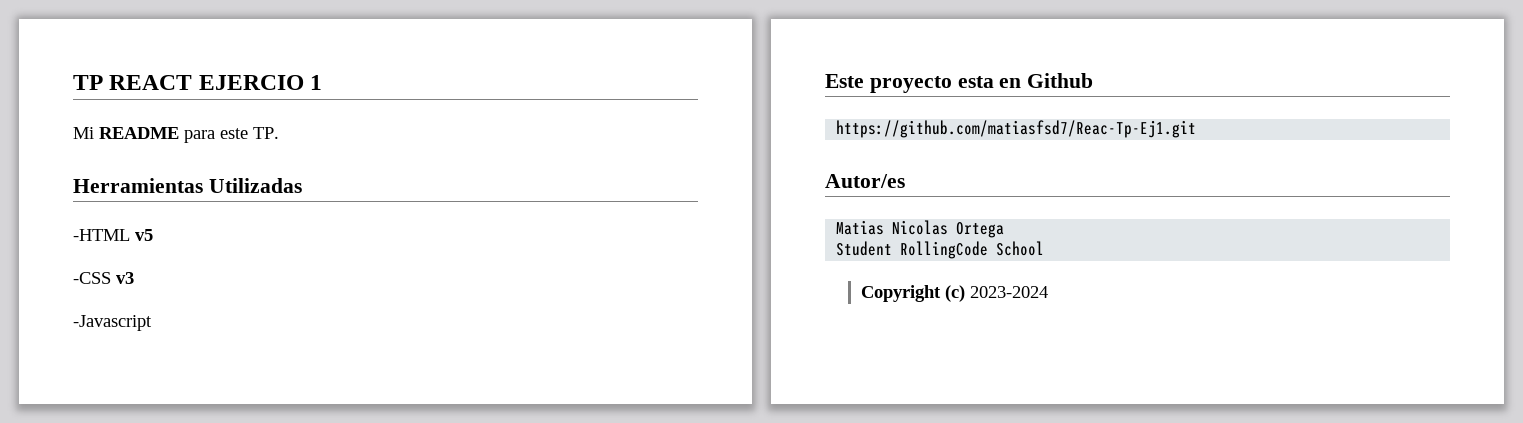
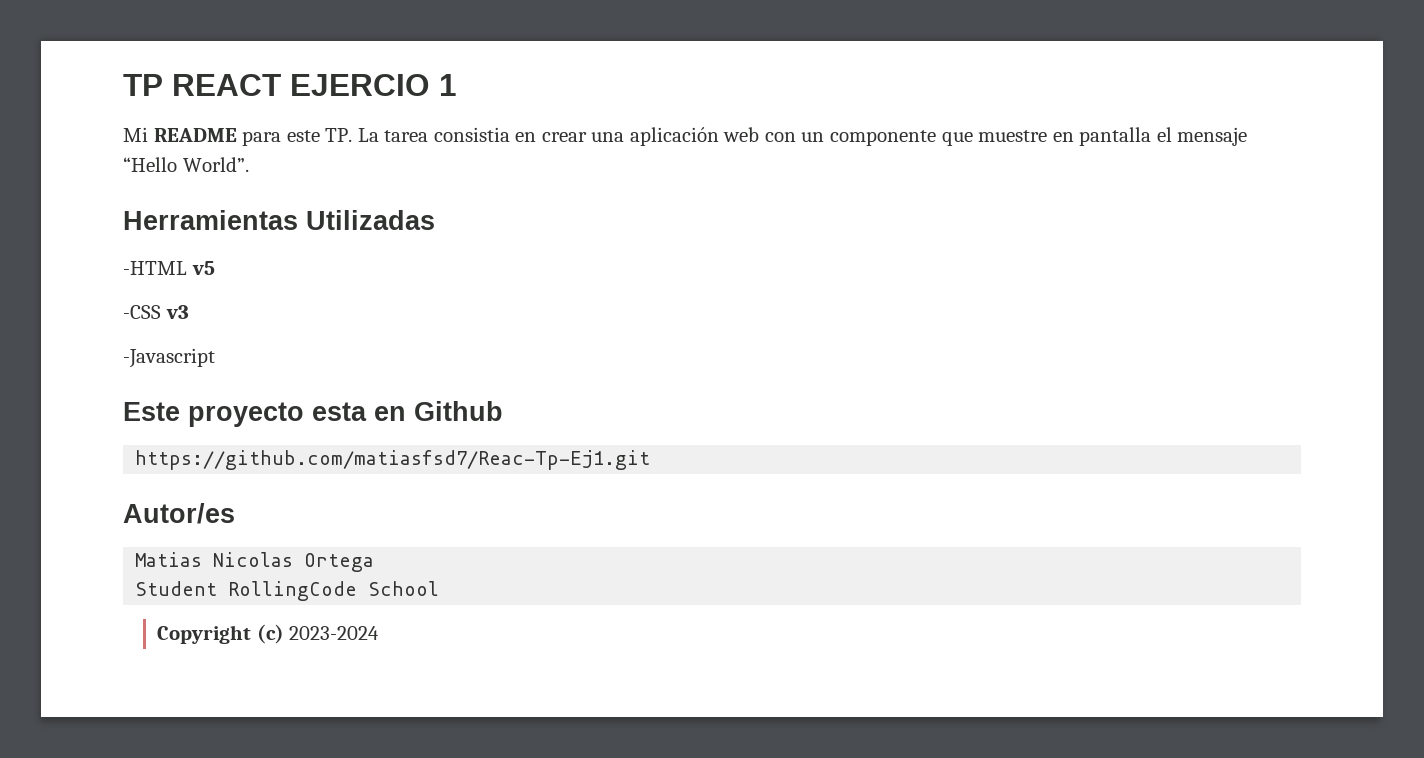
(279, 133) none -> [357,127,1248,146] [123,157,249,172] La tarea consistia en crear una aplicación web con un componente que muestre en pantalla el mensaje “Hello World”.

